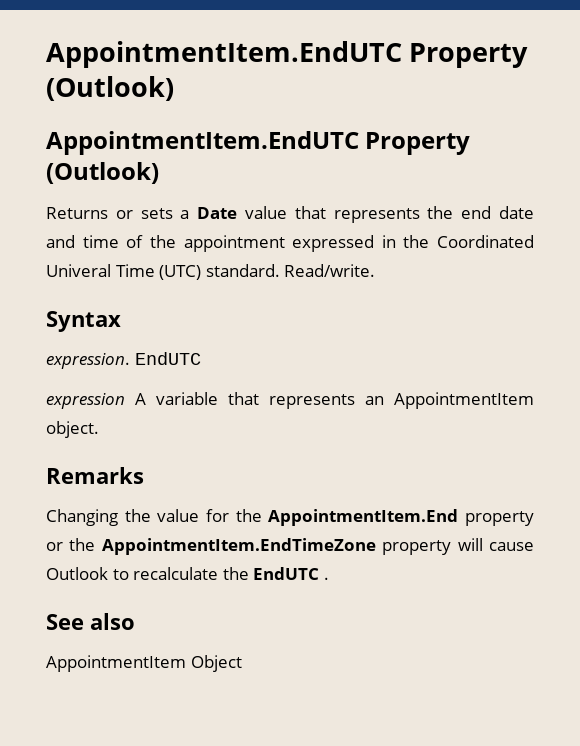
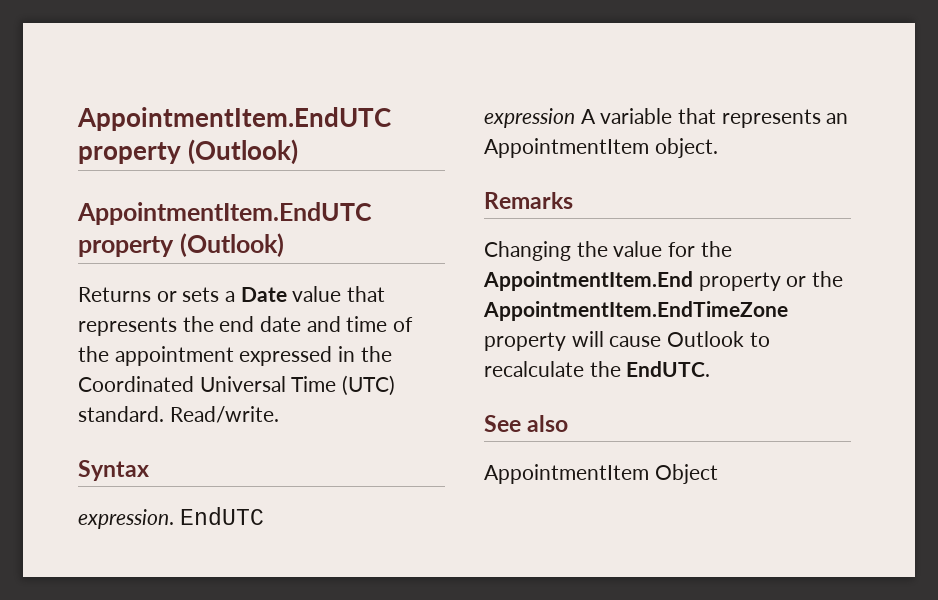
[46,41,529,68] AppointmentItem.EndUTC Property -> [77,107,391,131] [78,142,181,164] AppointmentItem.EndUTC property
[365,132,471,155] Property -> [78,236,174,257] property
[46,264,111,277] Univeral -> [199,376,286,392] Universal
[253,567,329,580] EndUTC . -> [626,361,711,377] EndUTC.

